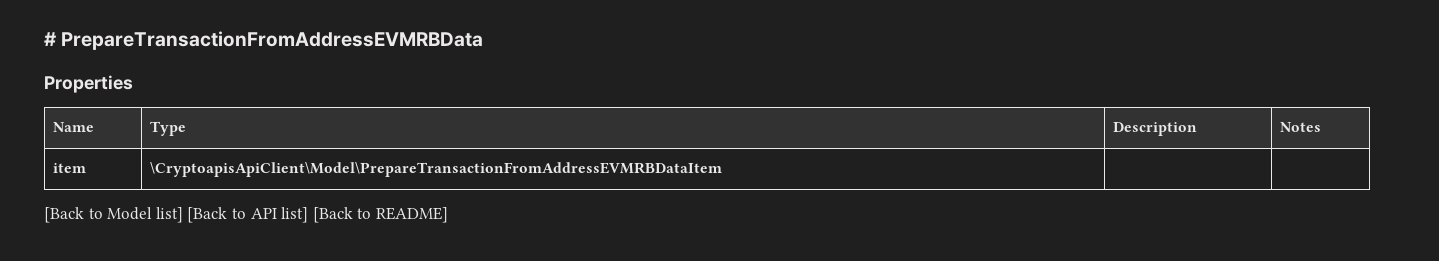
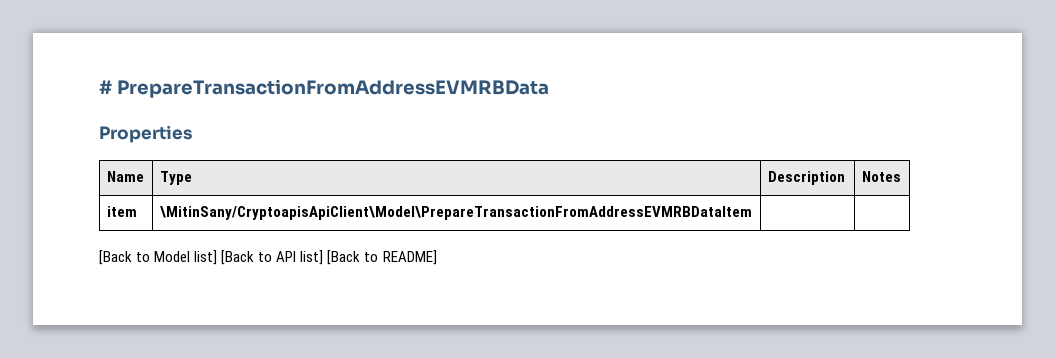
[149,162,722,177] \CryptoapisApiClient\Model\PrepareTransactionFromAddressEVMRBDataItem -> [159,206,752,220] \MitinSany/CryptoapisApiClient\Model\PrepareTransactionFromAddressEVMRBDataItem

